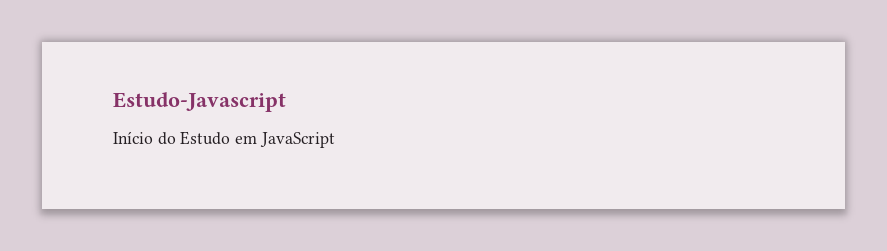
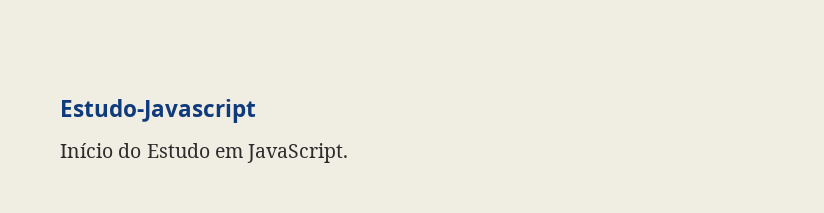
[259,132,335,148] JavaScript -> [247,143,349,163] JavaScript.

